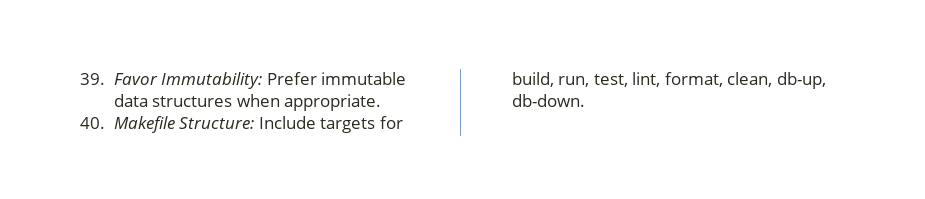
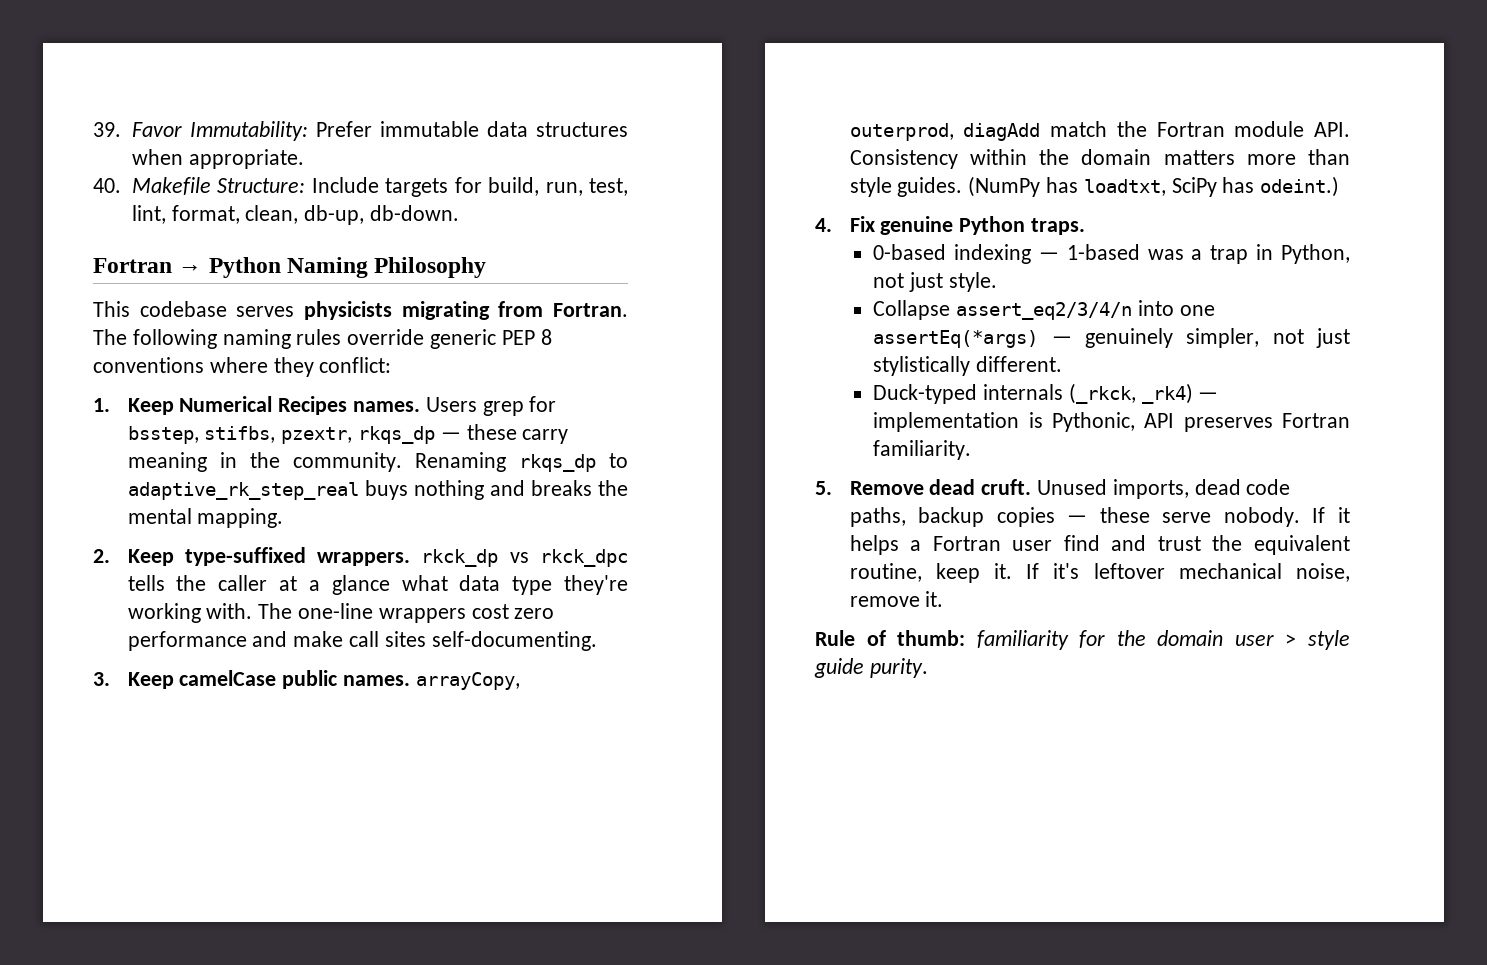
(585, 100) none -> [93,257,487,278] [93,301,628,320] [93,329,552,349] [93,357,392,377] [93,396,557,416] [127,424,569,444] [127,452,628,472] [127,480,628,500] [127,508,284,528] [93,547,628,567] [127,575,629,595] [127,603,555,623] [127,631,597,651] [93,670,520,690] [849,121,1350,141] [849,149,1350,169] [849,176,1340,197] [815,216,1085,235] [873,244,1351,264] [873,272,997,292] [873,300,1215,320] [873,328,1350,348] [873,356,1062,376] [873,383,1219,404] [873,412,1350,432] [873,440,972,460] [815,479,1291,499] [849,507,1350,527] [849,535,1350,555] [849,563,1350,583] [849,591,944,607] [815,630,1350,650] [814,658,928,678] // Fortran → Python Naming Philosophy // This codebase serves physicists migrating from Fortran. The following naming rules override generic PEP 8 conventions where they conflict: // 1. Keep Numerical Recipes names. Users grep for bsstep, stifbs, pzextr, rkqs_dp — these carry meaning in the community. Renaming rkqs_dp to adaptive_rk_step_real buys nothing and breaks the mental mapping. // 2. Keep type-suffixed wrappers. rkck_dp vs rkck_dpc tells the caller at a glance what data type they're working with. The one-line wrappers cost zero performance and make call sites self-documenting. // 3. Keep camelCase public names. arrayCopy, outerprod, diagAdd match the Fortran module API. Consistency within the domain matters more than style guides. (NumPy has loadtxt, SciPy has odeint.) // 4. Fix genuine Python traps. // 0-based indexing — 1-based was a trap in Python, not just style. // Collapse assert_eq2/3/4/n into one assertEq(*args) — genuinely simpler, not just stylistically different. // Duck-typed internals (_rkck, _rk4) — implementation is Pythonic, API preserves Fortran familiarity. // 5. Remove dead cruft. Unused imports, dead code paths, backup copies — these serve nobody. If it helps a Fortran user find and trust the equivalent routine, keep it. If it's leftover mechanical noise, remove it. // Rule of thumb: familiarity for the domain user > style guide purity.

